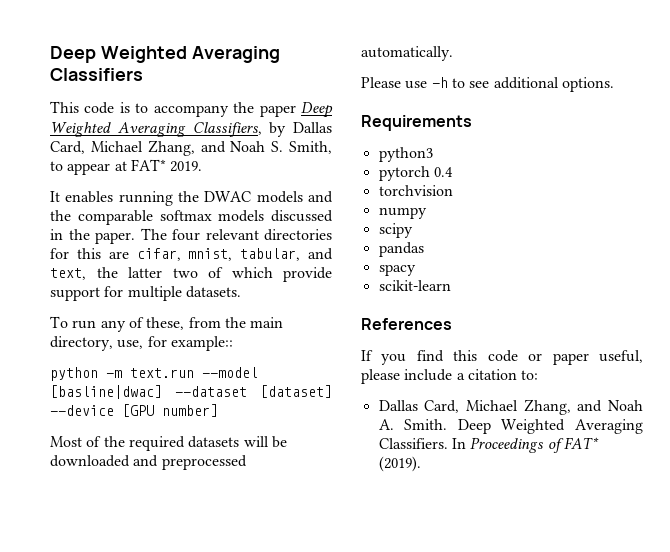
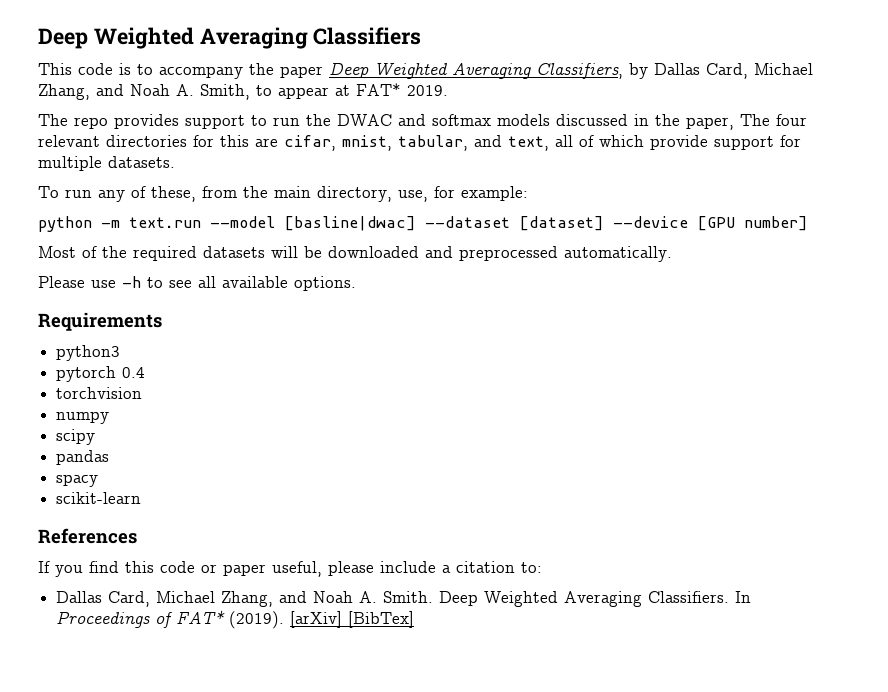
[271,141,284,152] S. -> [176,84,194,96] A.
[50,191,333,206] [50,210,153,225] It enables running the DWAC models and the comparable -> [38,114,426,129] The repo provides support to run the DWAC and
[95,232,135,244] paper. -> [686,117,734,130] paper,
[96,267,198,278] the latter two -> [555,135,573,147] all
[170,336,233,351] example:: -> [461,186,528,201] example:
[493,77,559,89] additional -> [198,276,288,288] all available
(421, 464) none -> [290,611,415,628] [arXiv] [BibTex]

